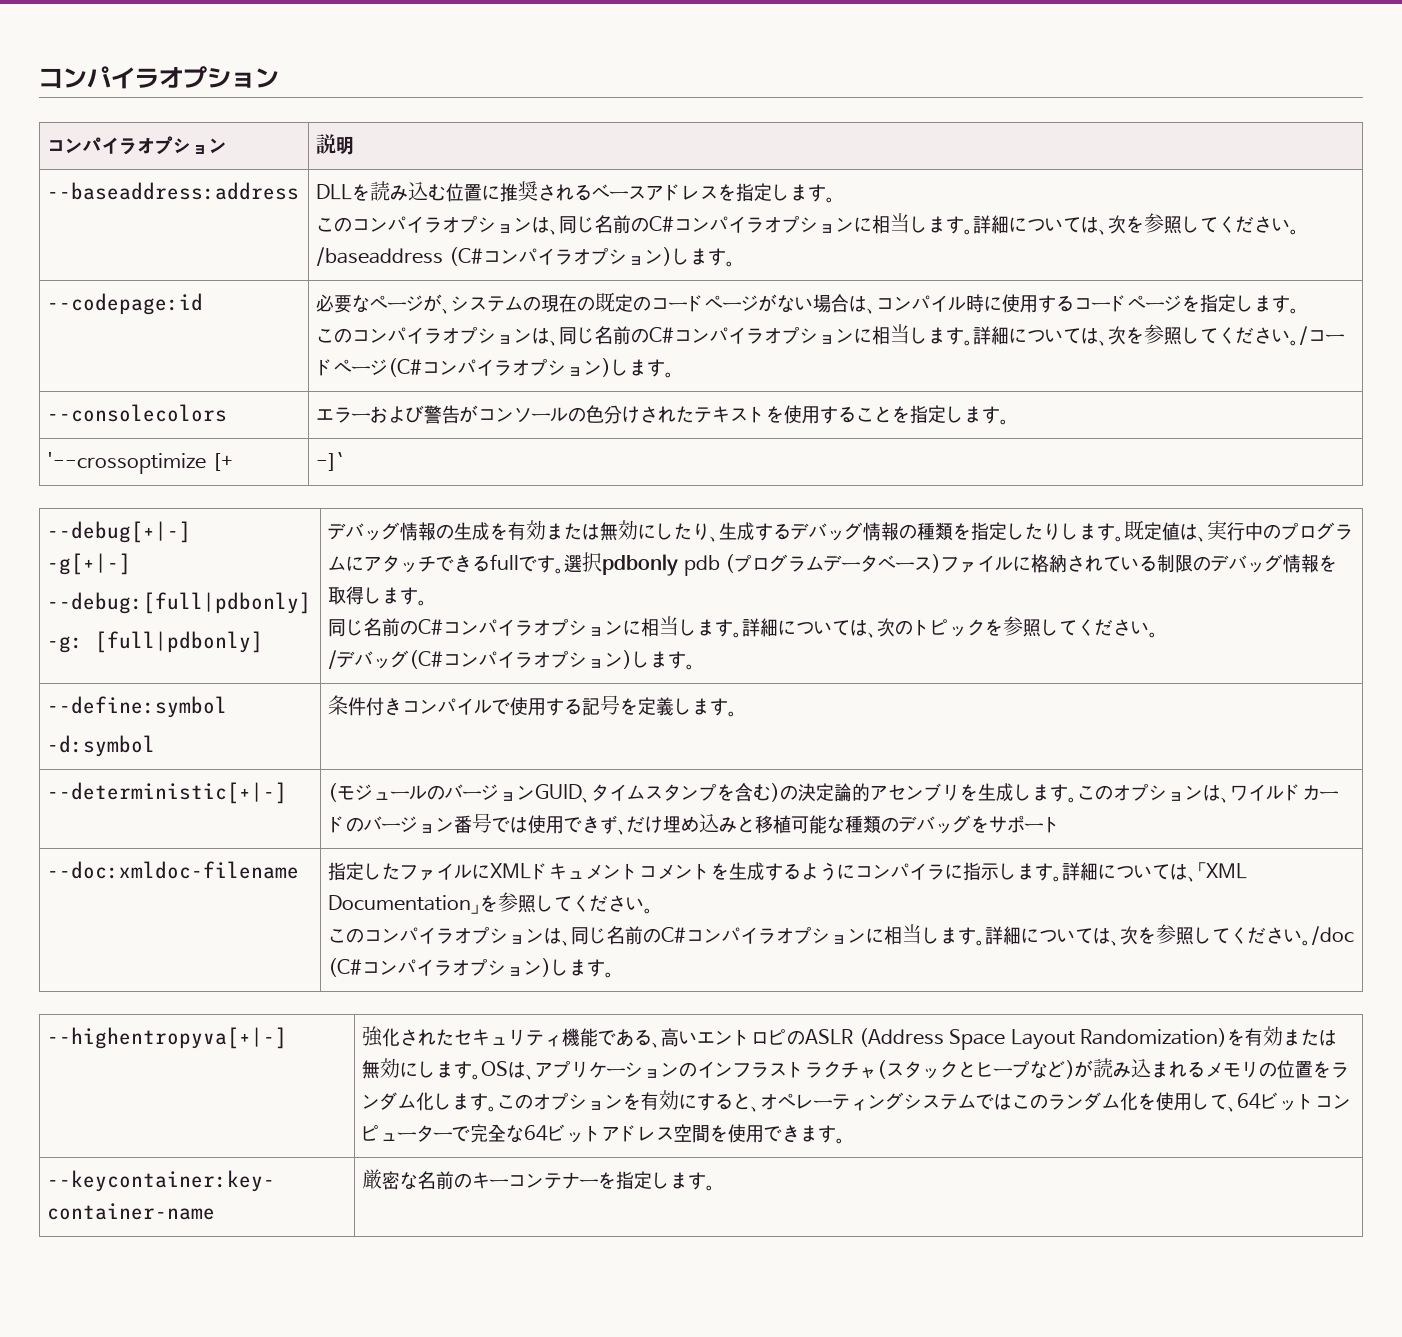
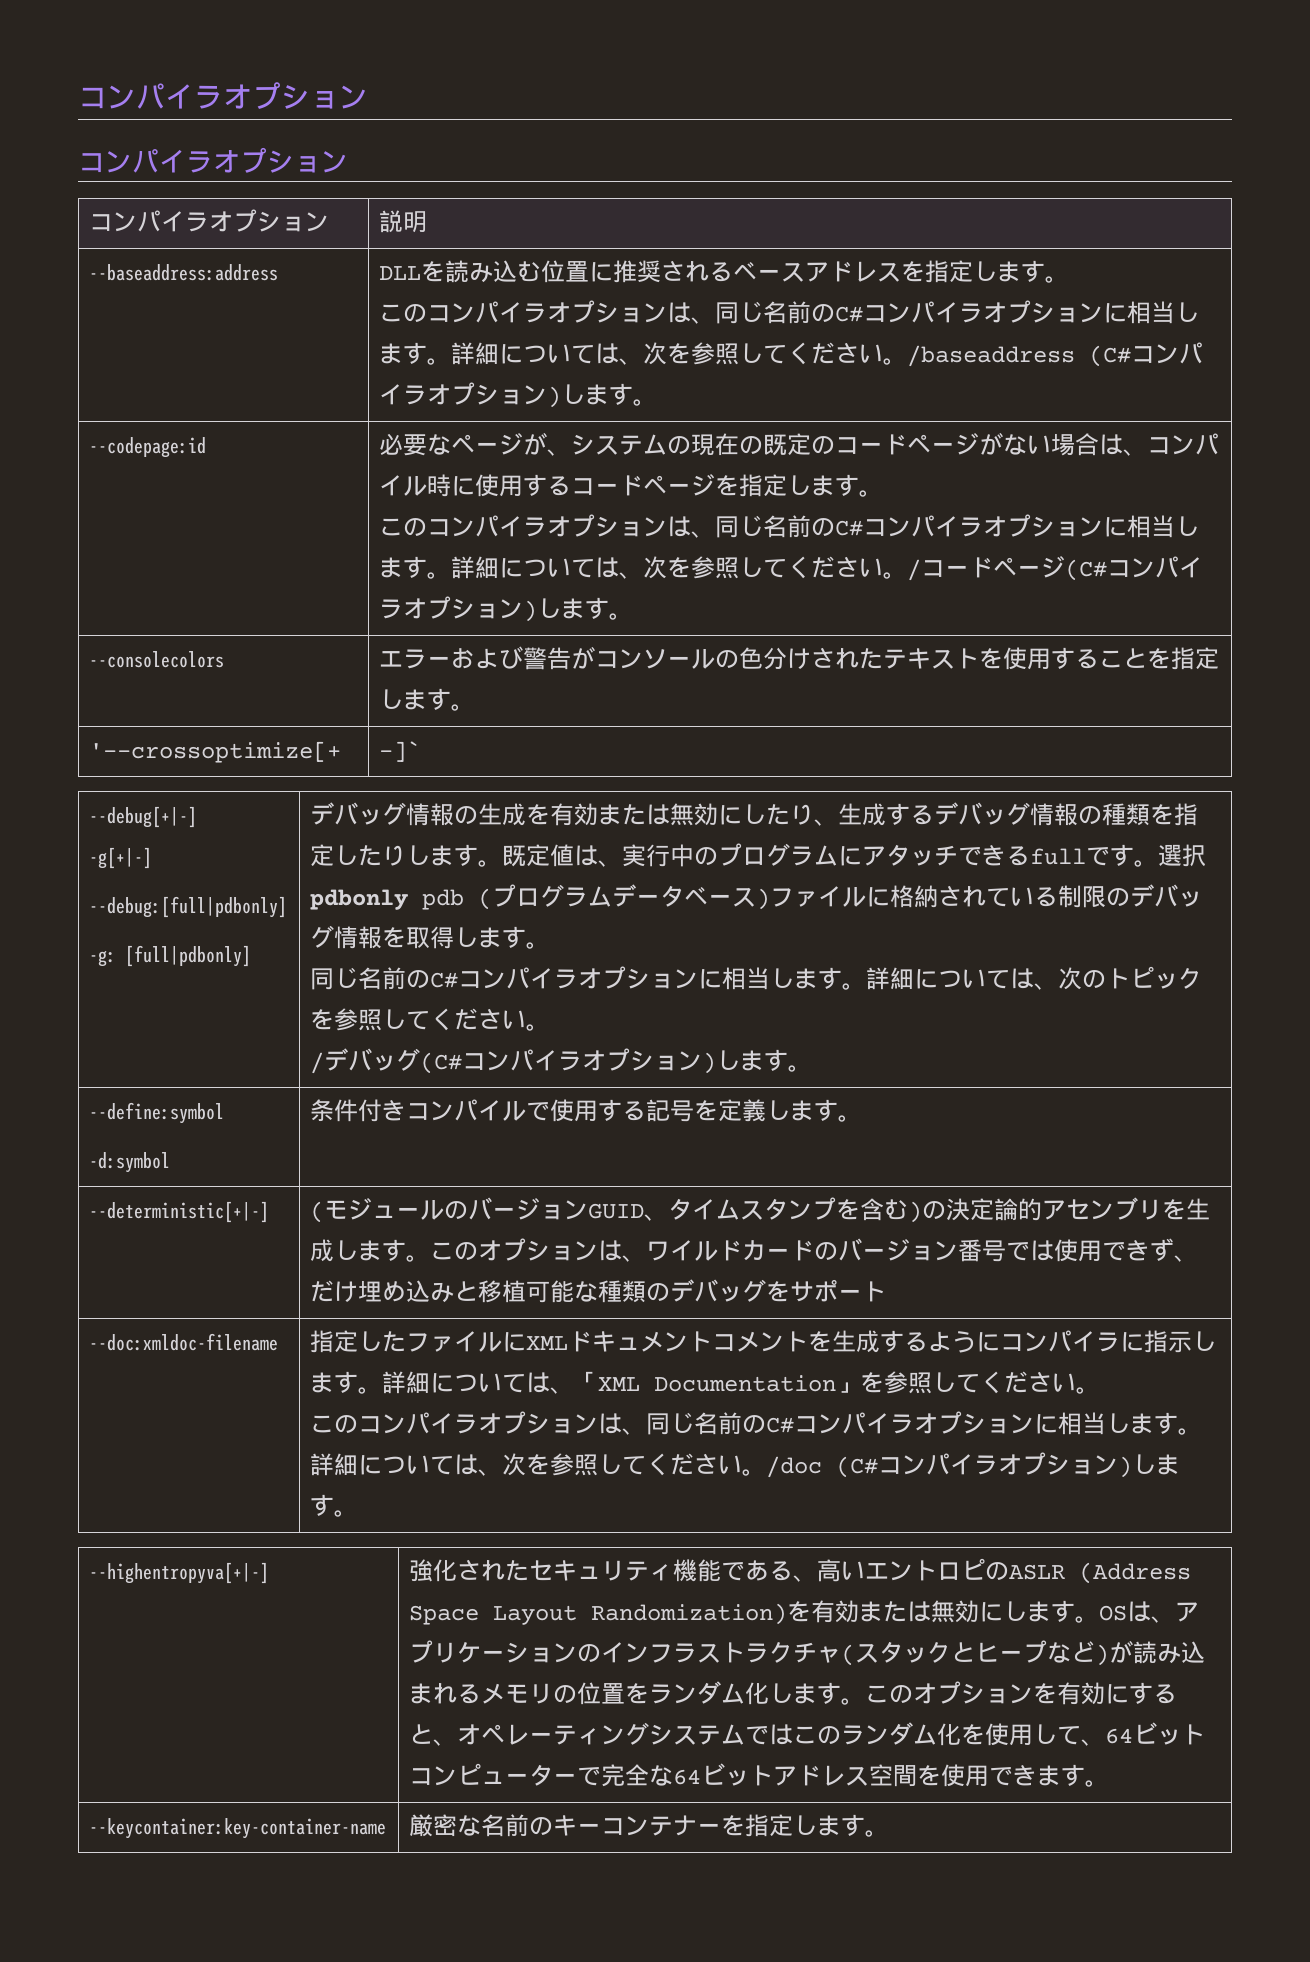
[39,66,279,89] コンパイラオプション -> [78,82,368,109] [78,147,348,173] コンパイラオプション // コンパイラオプション
[47,452,233,474] '--crossoptimize [+ -> [89,741,342,763] '--crossoptimize[+

